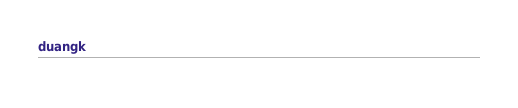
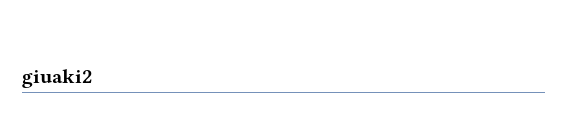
[38,41,86,54] duangk -> [22,69,93,88] giuaki2

